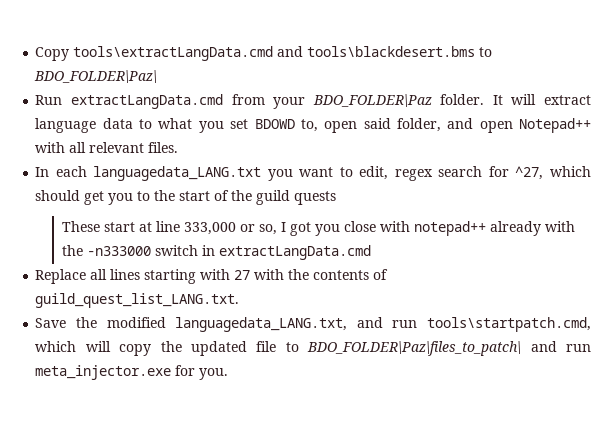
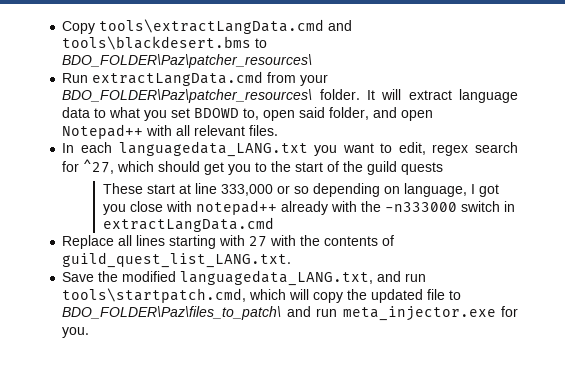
[34,70,158,83] BDO_FOLDER\Paz\ -> [62,54,313,68] BDO_FOLDER\Paz\patcher_resources\
[312,94,432,107] BDO_FOLDER\Paz -> [62,89,313,103] BDO_FOLDER\Paz\patcher_resources\
[258,224,277,235] so, -> [293,183,467,197] so depending on language,

